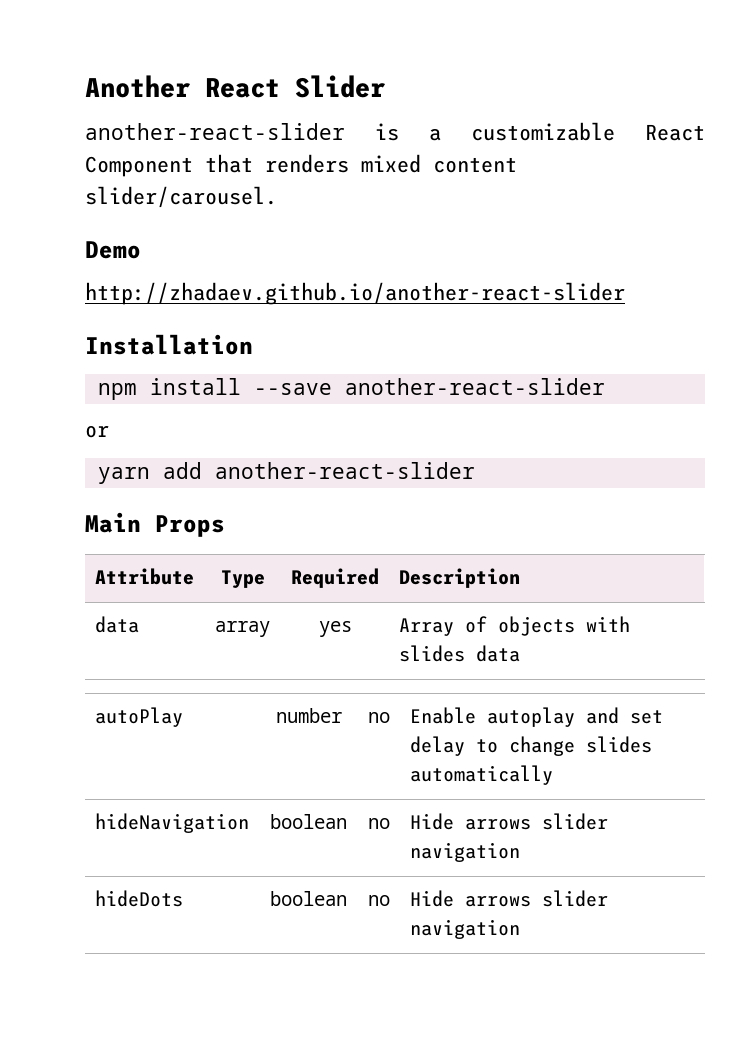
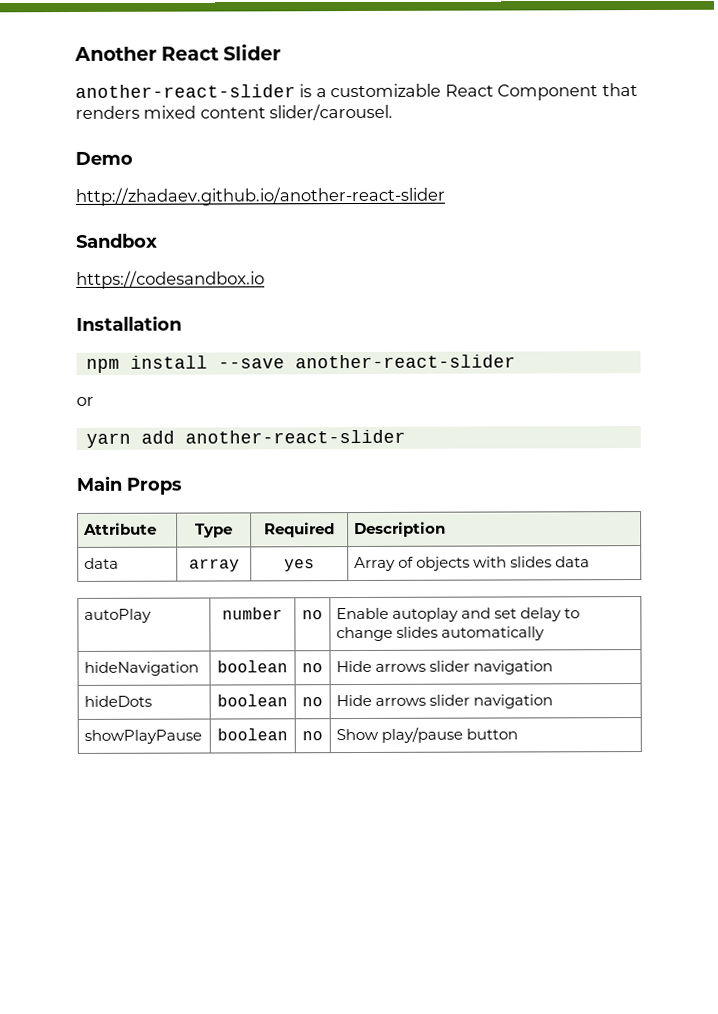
(625, 293) none -> [76,233,158,248] [76,270,265,289] // Sandbox // https://codesandbox.io
(520, 929) none -> [84,729,203,744] [217,728,288,741] [302,731,323,741] [336,726,519,743] // showPlayPause | boolean | no | Show play/pause button

